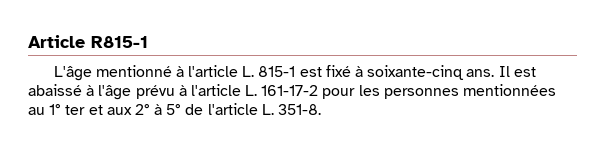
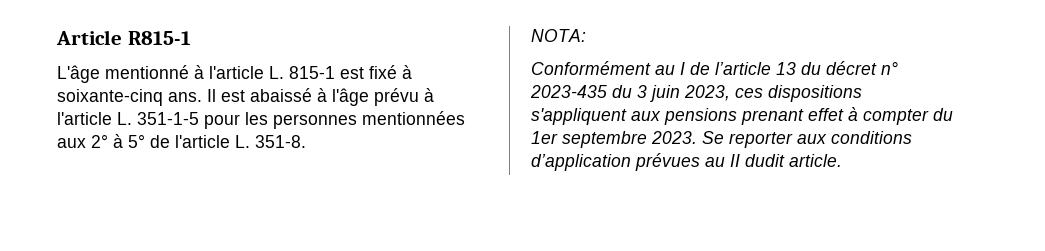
[261,85,319,96] 161-17-2 -> [137,112,199,125] 351-1-5
[28,104,103,115] au 1° ter et -> (465, 118) none
(322, 109) none -> [531,29,586,42] [531,61,898,75] [530,85,862,102] [531,107,953,125] [531,131,912,148] [531,153,842,171] // NOTA: // Conformément au I de l’article 13 du décret n° 2023-435 du 3 juin 2023, ces dispositions s'appliquent aux pensions prenant effet à compter du 1er septembre 2023. Se reporter aux conditions d’application prévues au II dudit article.

